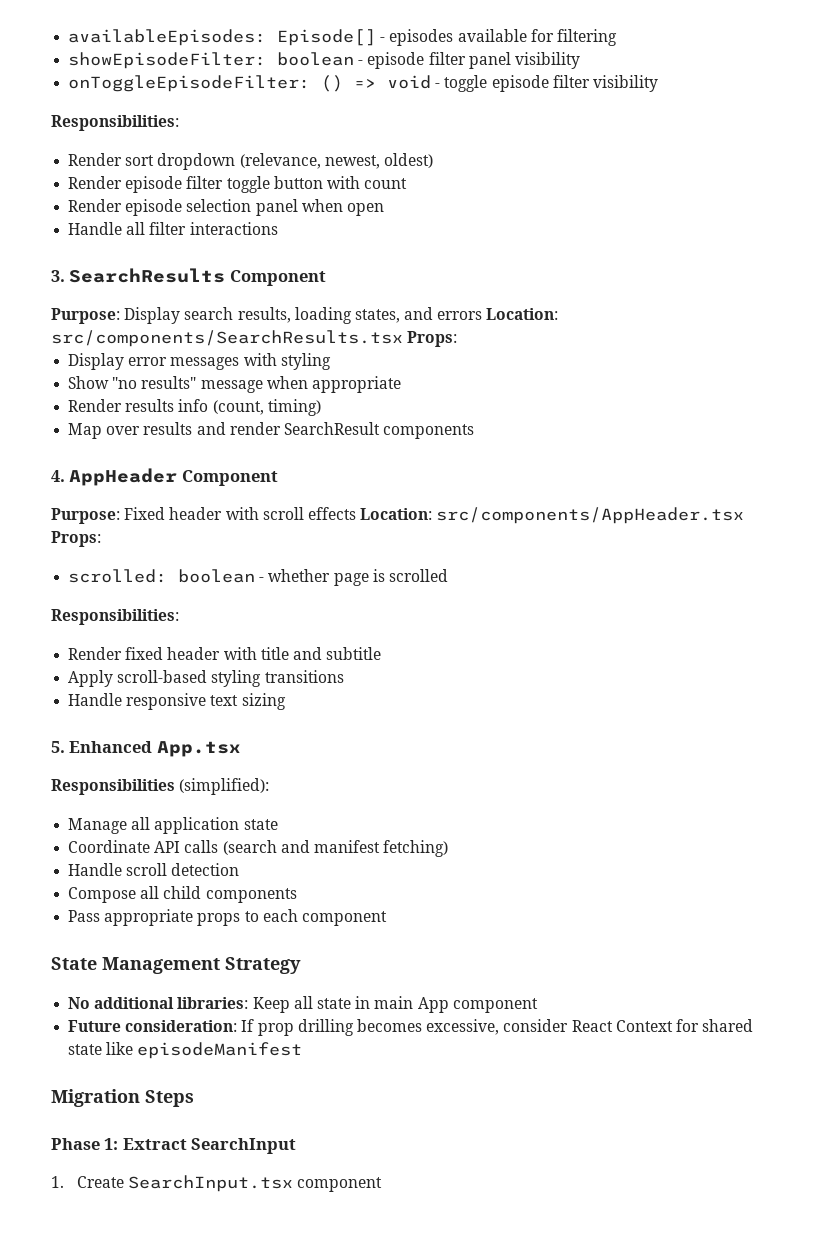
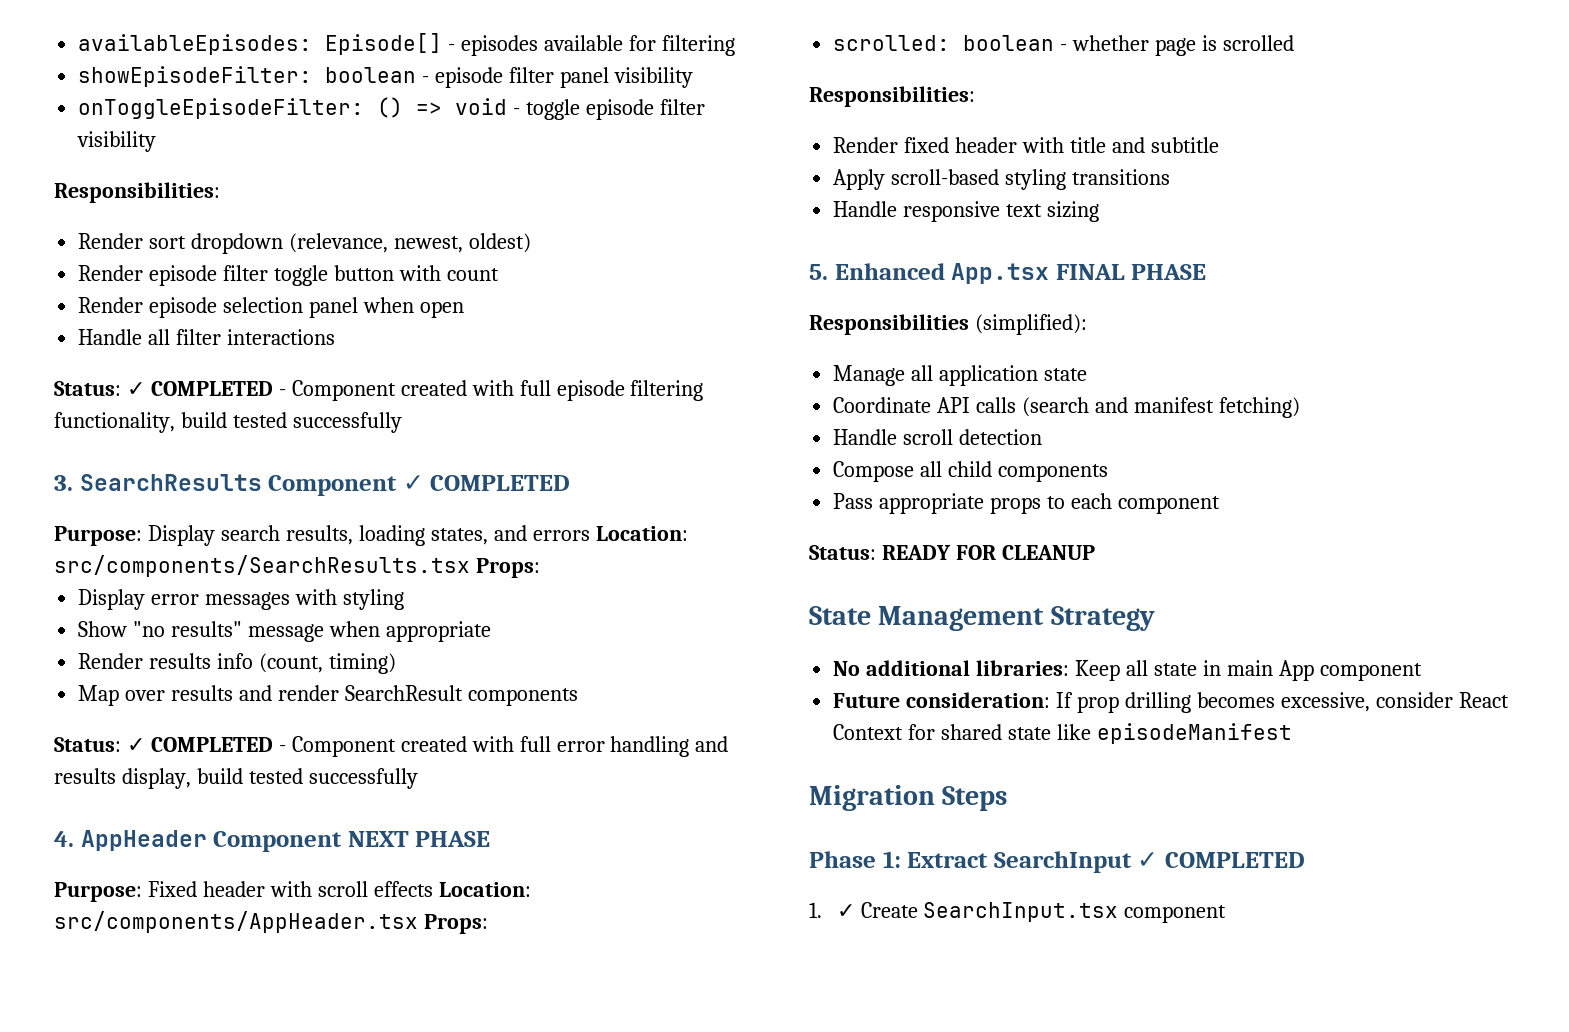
(278, 228) none -> [54,380,704,401] [54,412,402,433] // Status: ✓ COMPLETED - Component created with full episode filtering functionality, build tested successfully
(326, 278) none -> [402,475,571,491] ✓ COMPLETED
(475, 431) none -> [54,736,729,757] [54,768,418,789] // Status: ✓ COMPLETED - Component created with full error handling and results display, build tested successfully
(278, 478) none -> [347,831,491,847] NEXT PHASE
(241, 749) none -> [1055,264,1207,280] FINAL PHASE
(387, 918) none -> [809,545,1095,560] // Status: READY FOR CLEANUP
(297, 1146) none -> [1137,852,1306,868] ✓ COMPLETED
(64, 1182) none -> [836,904,855,918] ✓

